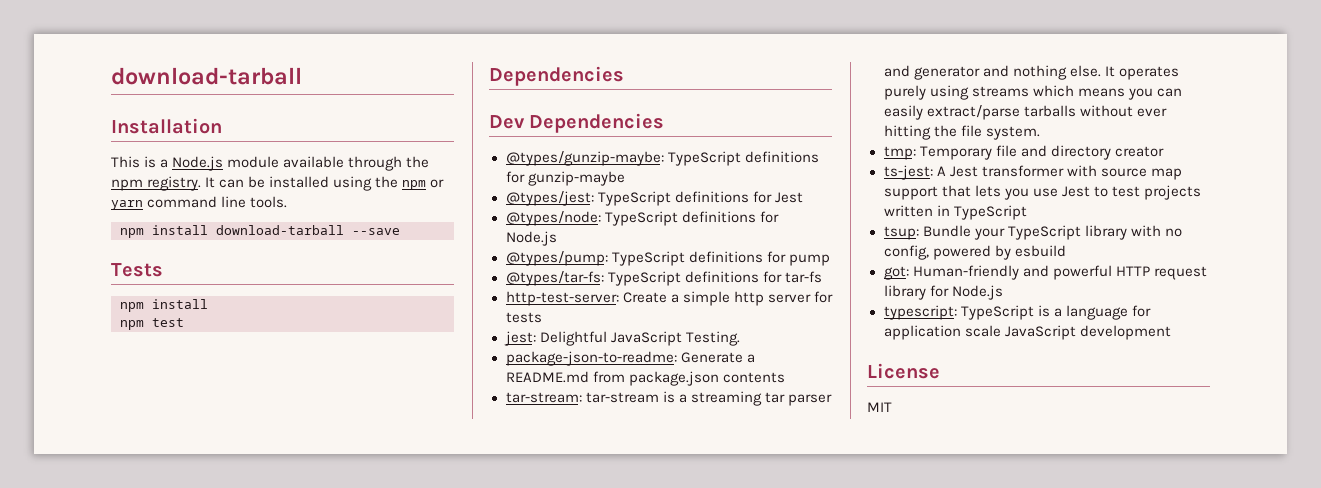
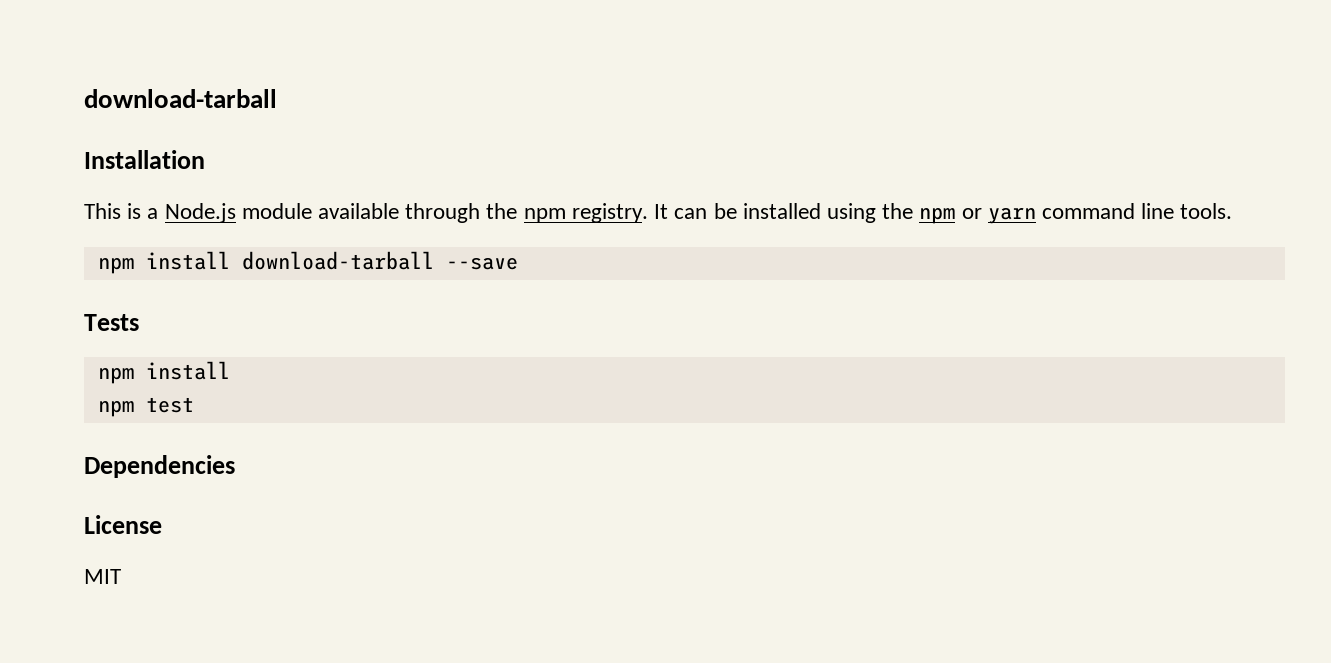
[489,113,665,133] [505,151,819,166] [505,171,625,186] [505,191,803,206] [505,211,779,226] [505,231,557,246] [505,251,830,266] [505,271,822,286] [505,291,833,306] [505,312,542,323] [503,331,740,346] [505,351,755,366] [505,371,785,386] [505,391,832,406] [883,65,1179,80] [883,85,1182,100] [883,105,1167,120] [883,125,1040,140] [883,145,1164,160] [883,165,1182,180] [883,185,1201,200] [883,205,1027,220] [883,225,1182,240] [883,245,1066,260] [883,265,1207,280] [883,285,1003,300] [883,305,1151,320] [883,325,1171,340] // Dev Dependencies // @types/gunzip-maybe: TypeScript definitions for gunzip-maybe // @types/jest: TypeScript definitions for Jest // @types/node: TypeScript definitions for Node.js // @types/pump: TypeScript definitions for pump // @types/tar-fs: TypeScript definitions for tar-fs // http-test-server: Create a simple http server for tests // jest: Delightful JavaScript Testing. // package-json-to-readme: Generate a README.md from package.json contents // tar-stream: tar-stream is a streaming tar parser and generator and nothing else. It operates purely using streams which means you can easily extract/parse tarballs without ever hitting the file system. // tmp: Temporary file and directory creator // ts-jest: A Jest transformer with source map support that lets you use Jest to test projects written in TypeScript // tsup: Bundle your TypeScript library with no config, powered by esbuild // got: Human-friendly and powerful HTTP request library for Node.js // typescript: TypeScript is a language for application scale JavaScript development -> (235, 466) none

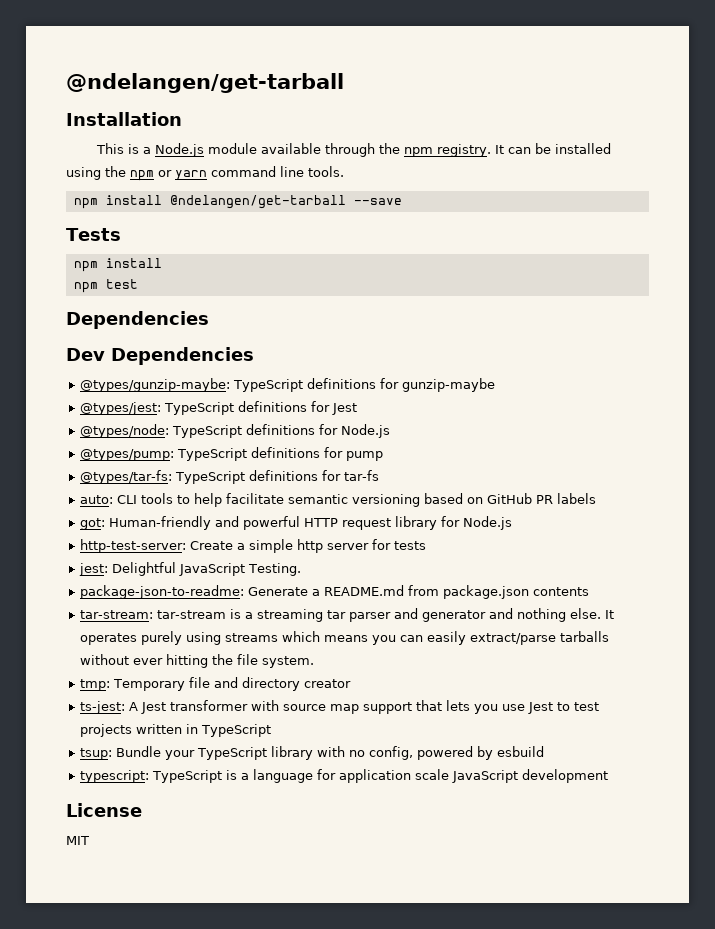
[84,89,277,108] download-tarball -> [66,73,344,93] @ndelangen/get-tarball
[241,251,434,270] download-tarball -> [169,195,346,209] @ndelangen/get-tarball
(235, 466) none -> [66,347,254,365] [80,378,496,392] [80,401,358,415] [80,424,391,438] [80,447,384,461] [80,470,380,484] [80,493,597,507] [80,516,513,530] [80,539,427,553] [79,562,302,576] [80,585,590,599] [80,608,615,622] [80,631,610,645] [80,654,315,668] [80,677,352,691] [80,700,600,714] [80,724,272,737] [80,746,545,760] [80,769,609,783] // Dev Dependencies // @types/gunzip-maybe: TypeScript definitions for gunzip-maybe // @types/jest: TypeScript definitions for Jest // @types/node: TypeScript definitions for Node.js // @types/pump: TypeScript definitions for pump // @types/tar-fs: TypeScript definitions for tar-fs // auto: CLI tools to help facilitate semantic versioning based on GitHub PR labels // got: Human-friendly and powerful HTTP request library for Node.js // http-test-server: Create a simple http server for tests // jest: Delightful JavaScript Testing. // package-json-to-readme: Generate a README.md from package.json contents // tar-stream: tar-stream is a streaming tar parser and generator and nothing else. It operates purely using streams which means you can easily extract/parse tarballs without ever hitting the file system. // tmp: Temporary file and directory creator // ts-jest: A Jest transformer with source map support that lets you use Jest to test projects written in TypeScript // tsup: Bundle your TypeScript library with no config, powered by esbuild // typescript: TypeScript is a language for application scale JavaScript development

